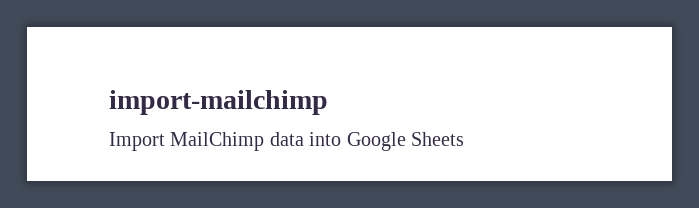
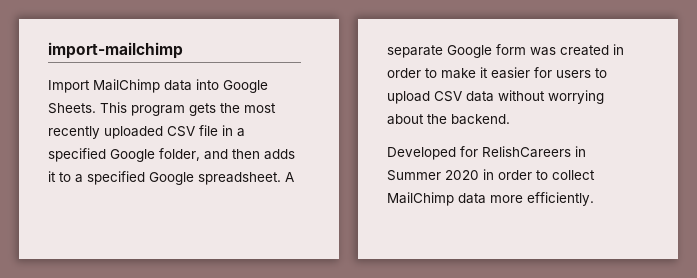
[411,132,464,146] Sheets -> [48,102,276,116] [48,125,245,139] [48,148,295,162] [48,171,294,185] [387,44,624,58] [387,67,607,79] [387,90,604,104] [387,114,510,125] [387,146,586,160] [387,169,595,181] [387,192,594,206] Sheets. This program gets the most recently uploaded CSV file in a specified Google folder, and then adds it to a specified Google spreadsheet. A separate Google form was created in order to make it easier for users to upload CSV data without worrying about the backend. // Developed for RelishCareers in Summer 2020 in order to collect MailChimp data more efficiently.

